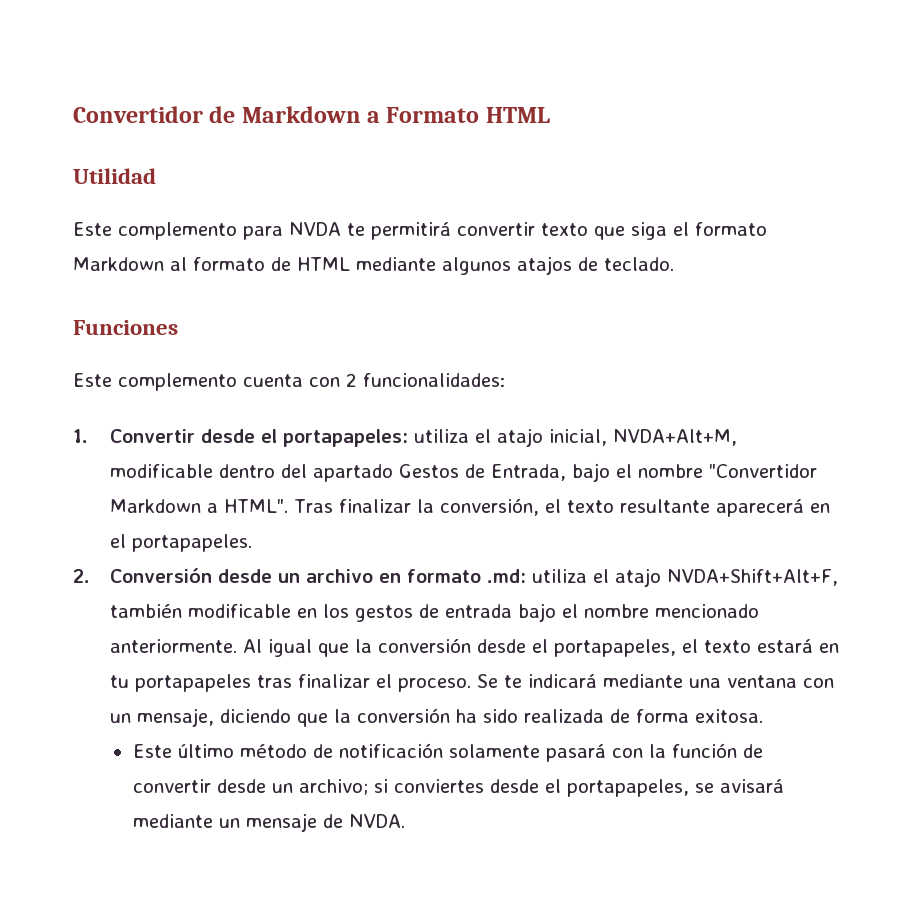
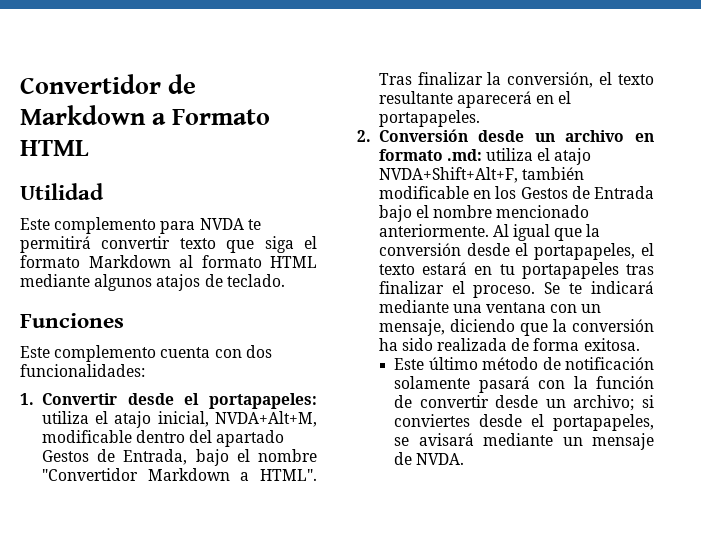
[271,257,291,271] de -> (262, 261) none
[346,373,357,387] 2 -> [245,345,272,358] dos
[355,604,513,622] gestos de entrada -> [520,186,654,199] Gestos de Entrada

